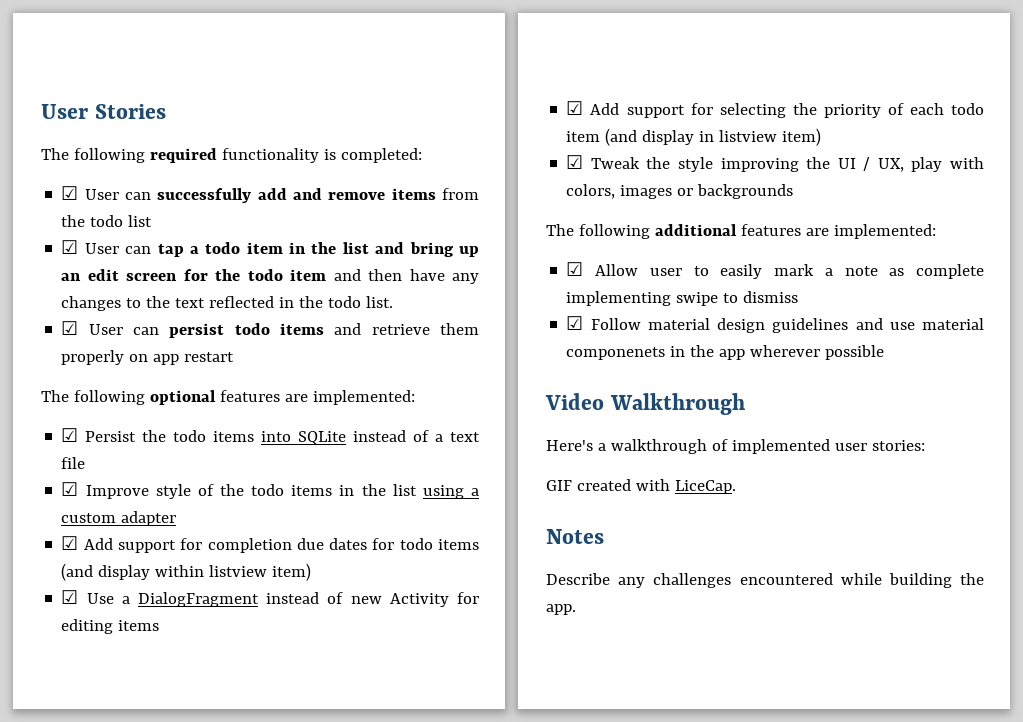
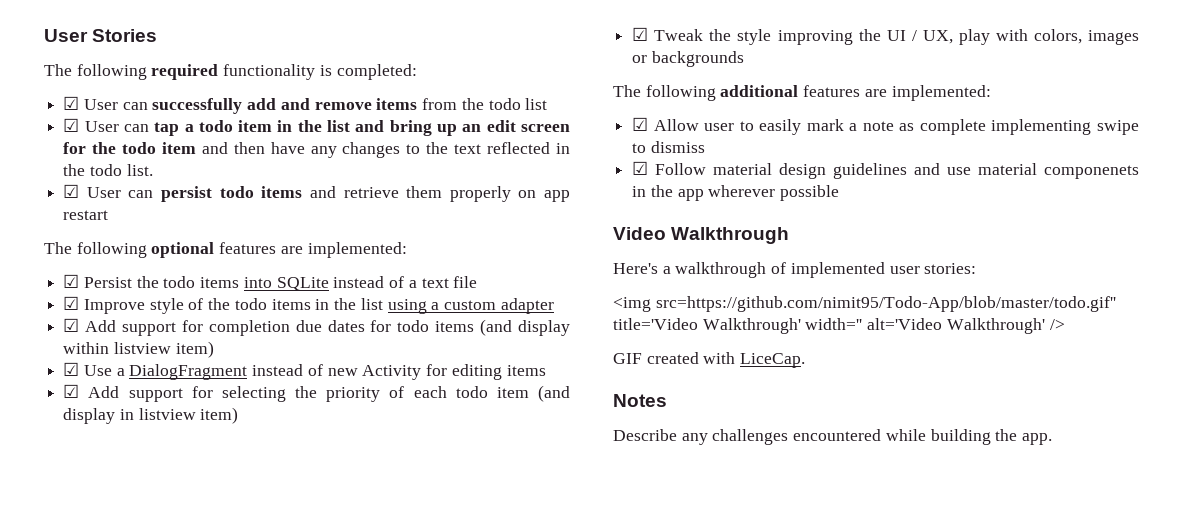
(925, 445) none -> [613,296,1116,312] [613,318,1065,334] // <img src=https://github.com/nimit95/Todo-App/blob/master/todo.gif'' title='Video Walkthrough' width='' alt='Video Walkthrough' />

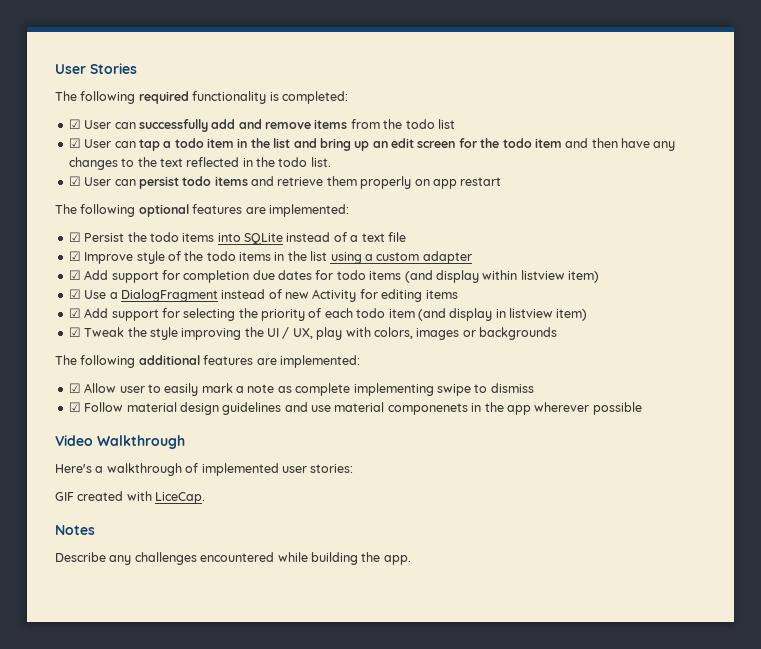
[613,296,1116,312] [613,318,1065,334] // <img src=https://github.com/nimit95/Todo-App/blob/master/todo.gif'' title='Video Walkthrough' width='' alt='Video Walkthrough' /> -> (354, 468) none

